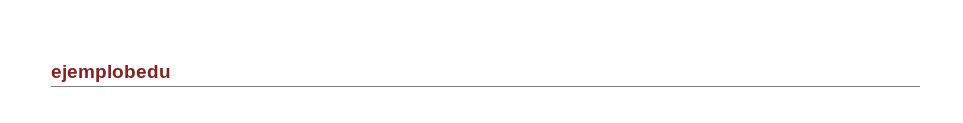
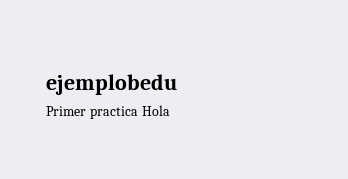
(171, 73) none -> [46,105,170,119] // Primer practica Hola

